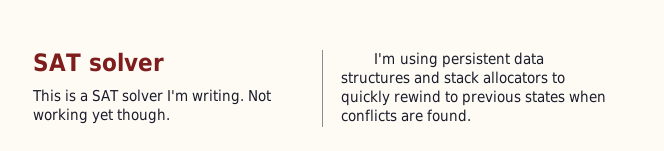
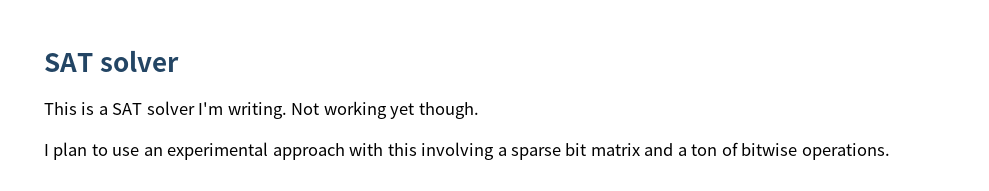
[374,52,544,68] [341,71,566,84] [341,90,607,106] [341,109,472,122] I'm using persistent data structures and stack allocators to quickly rewind to previous states when conflicts are found. -> [44,142,890,160] I plan to use an experimental approach with this involving a sparse bit matrix and a ton of bitwise operations.

